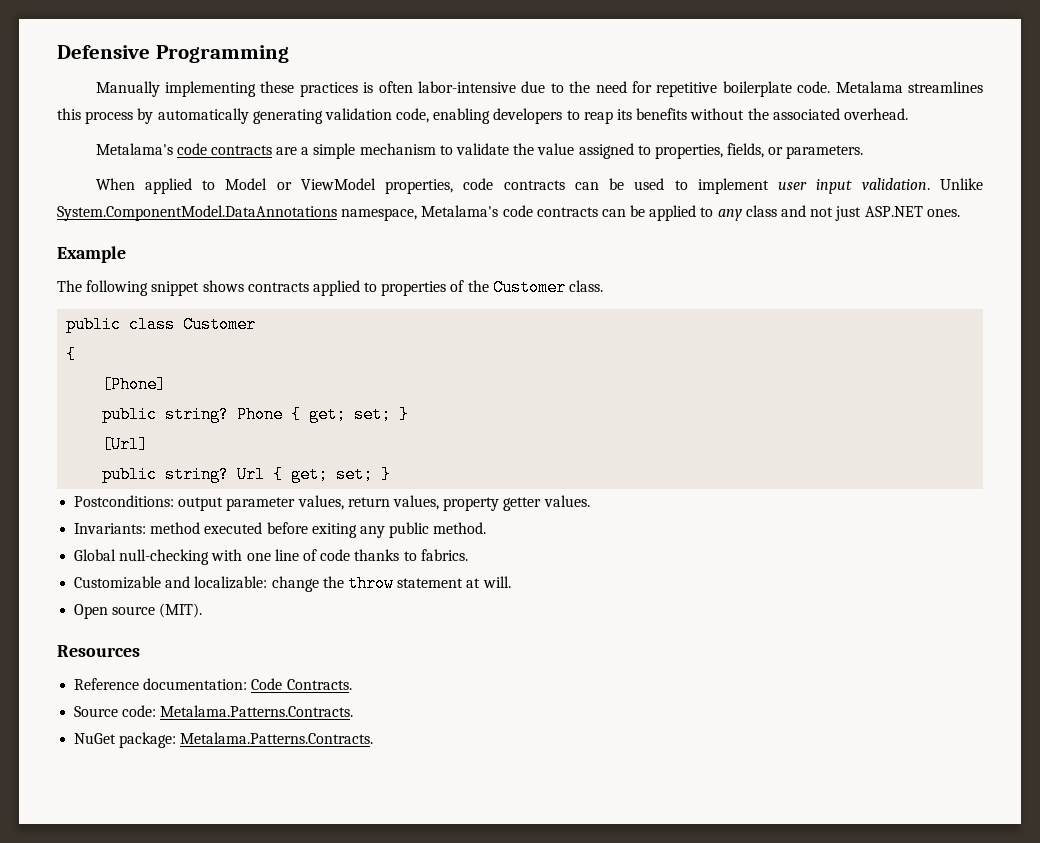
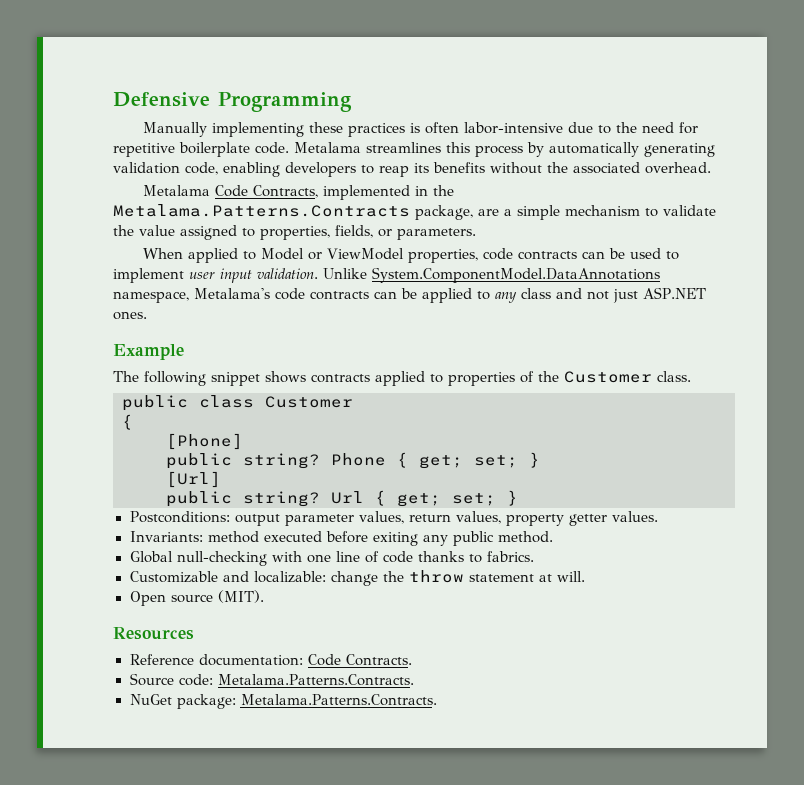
[95,143,272,155] Metalama's code contracts -> [142,185,454,200] [113,204,473,220] Metalama Code Contracts, implemented in the Metalama.Patterns.Contracts package,

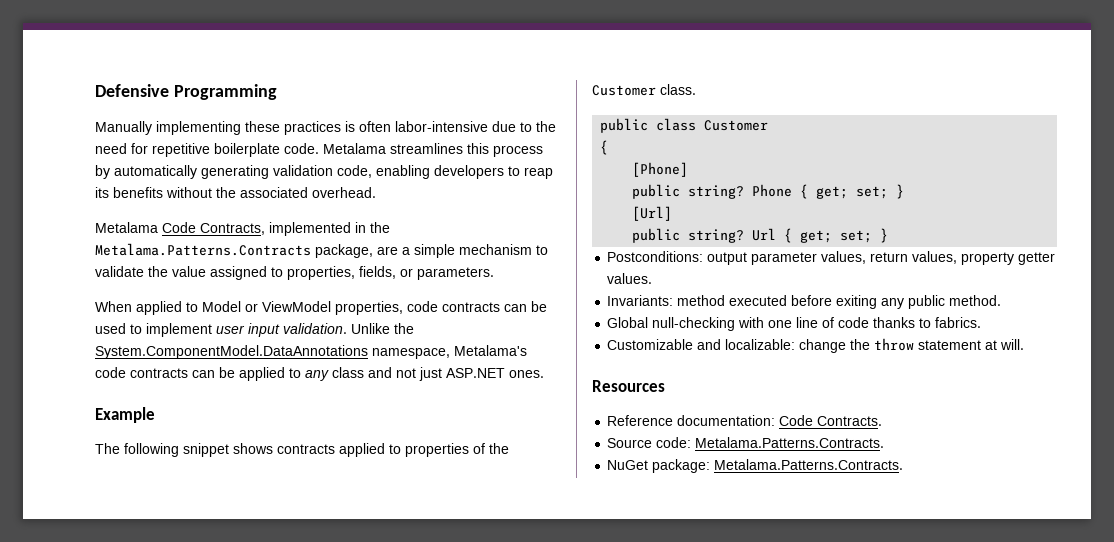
(367, 273) none -> [394,323,414,334] the
[129,590,264,606] // Open source (MIT). -> (1025, 344) none

